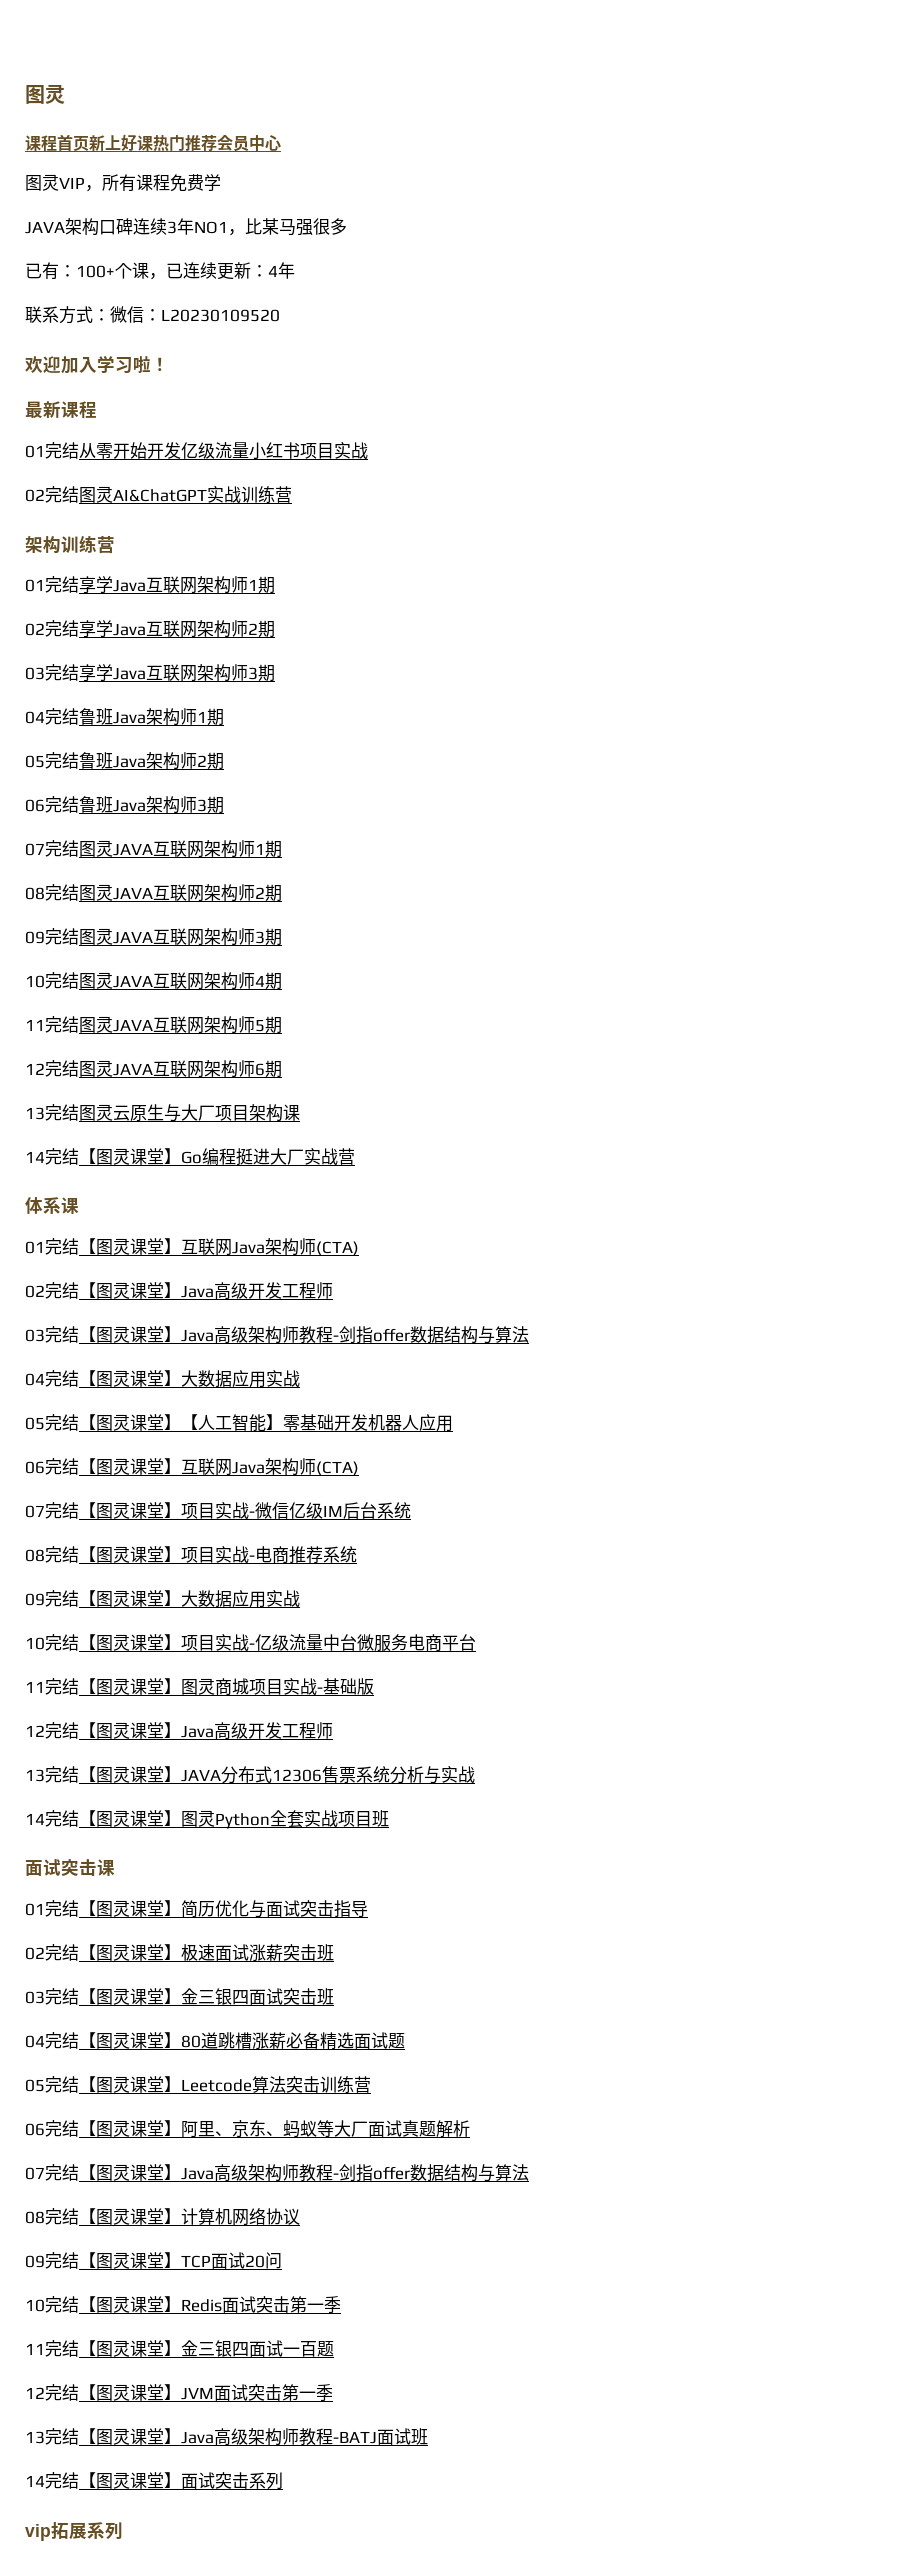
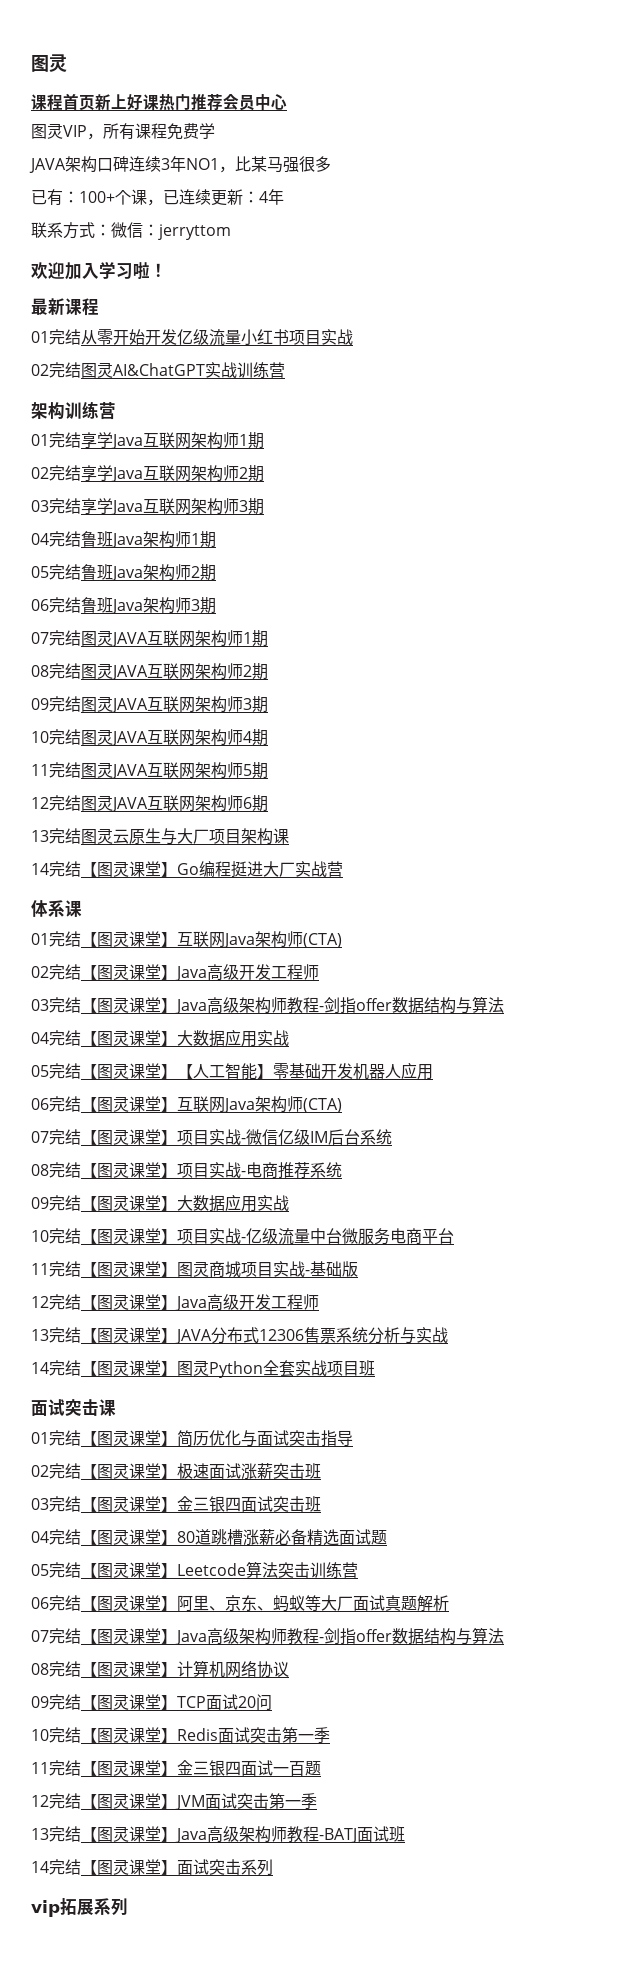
[161,309,280,322] L20230109520 -> [158,224,231,240] jerryttom

